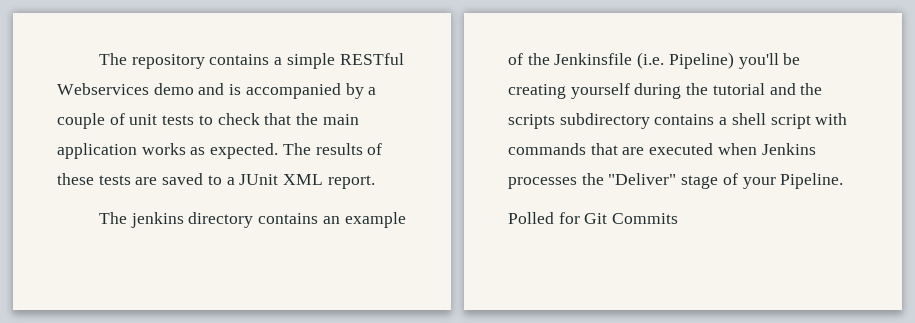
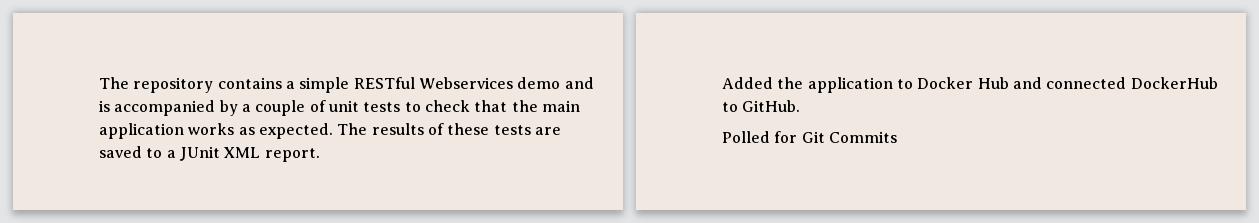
[98,212,406,228] [508,52,801,69] [508,83,823,99] [508,113,848,129] [508,143,816,155] [508,173,844,189] The jenkins directory contains an example of the Jenkinsfile (i.e. Pipeline) you'll be creating yourself during the tutorial and the scripts subdirectory contains a shell script with commands that are executed when Jenkins processes the "Deliver" stage of your Pipeline. -> [722,77,1218,93] [722,100,801,112] Added the application to Docker Hub and connected DockerHub to GitHub.

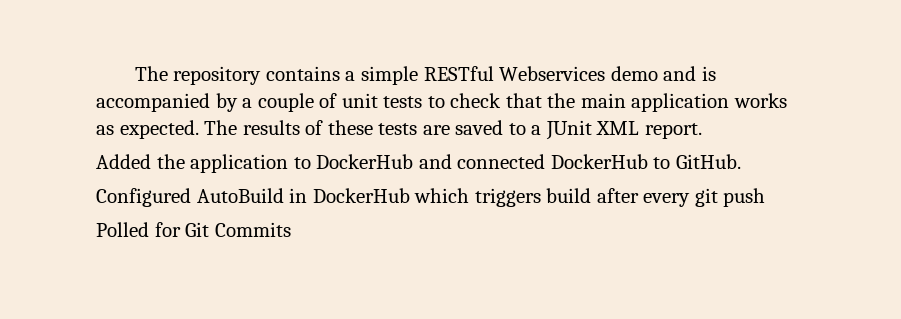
[917,77,1009,89] Docker Hub -> [316,154,414,169] DockerHub
(801, 106) none -> [96,188,766,207] // Configured AutoBuild in DockerHub which triggers build after every git push

